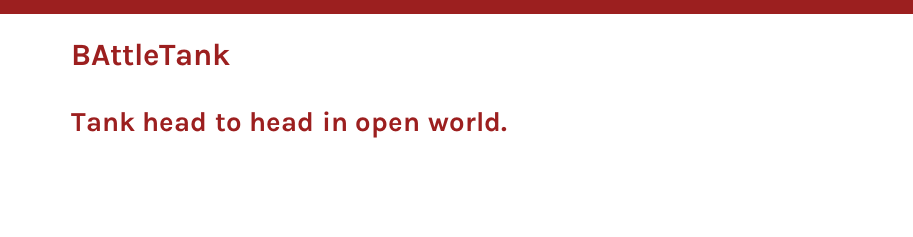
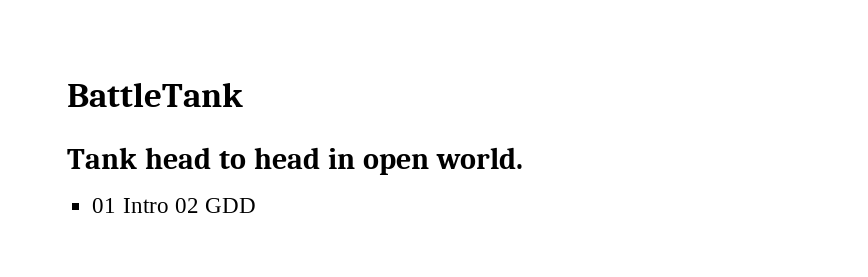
[71,43,230,66] BAttleTank -> [67,82,243,107] BattleTank
(507, 122) none -> [92,198,256,213] // 01 Intro 02 GDD

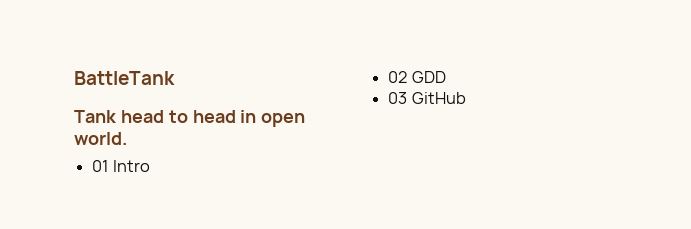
(169, 205) none -> (150, 166) //
(256, 205) none -> [388,92,466,104] // 03 GitHub

